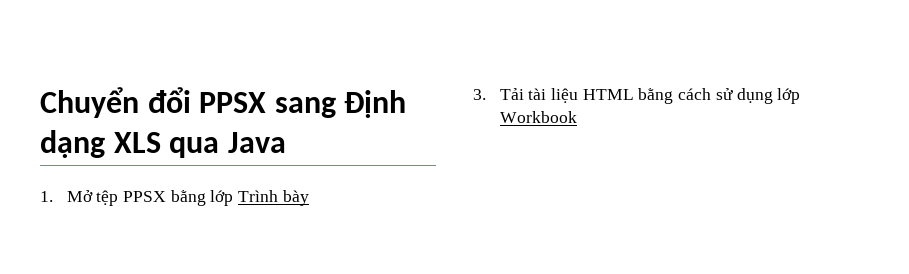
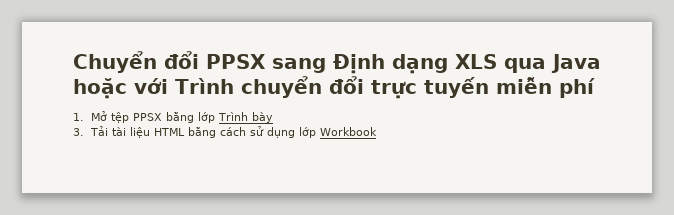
(286, 142) none -> [73,76,595,99] hoặc với Trình chuyển đổi trực tuyến miễn phí

